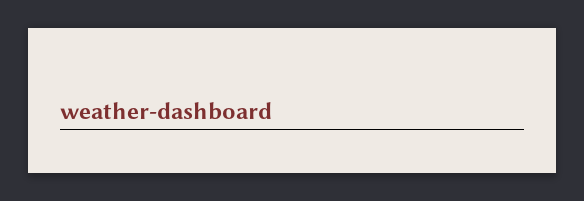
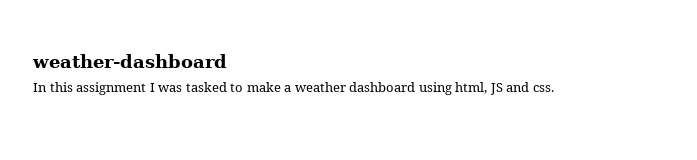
(272, 111) none -> [33,82,554,95] // In this assignment I was tasked to make a weather dashboard using html, JS and css.

